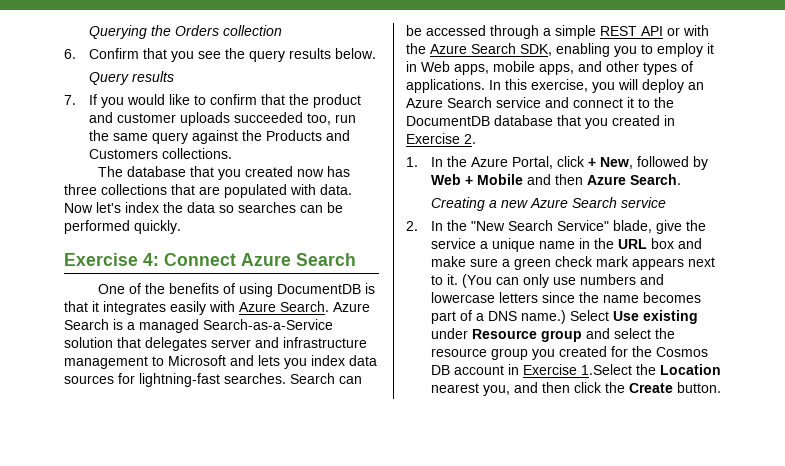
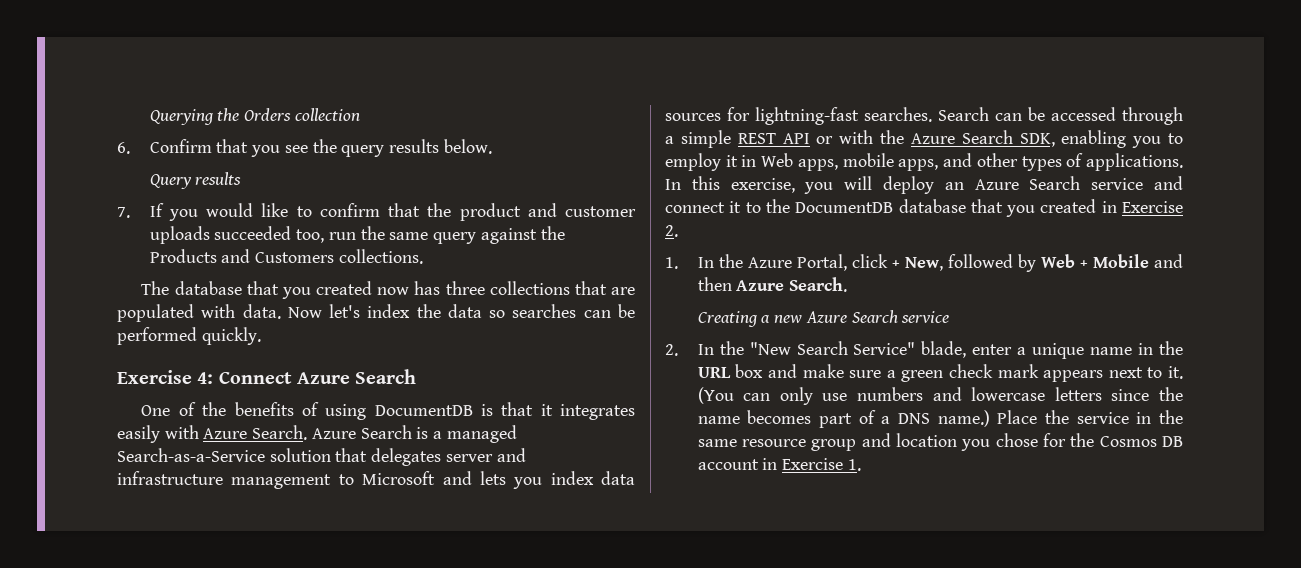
[655,220,706,234] [430,238,476,249] give the service -> [972,344,1013,355] enter
[569,310,698,324] [430,328,675,342] [430,346,607,360] Select Use existing under Resource group and select the resource group you created -> [997,410,1183,424] [697,433,1038,451] Place the service in the same resource group and location you chose
[580,364,721,375] [430,382,721,396] 1.Select the Location nearest you, and then click the Create button. -> [847,459,861,471] 1.

